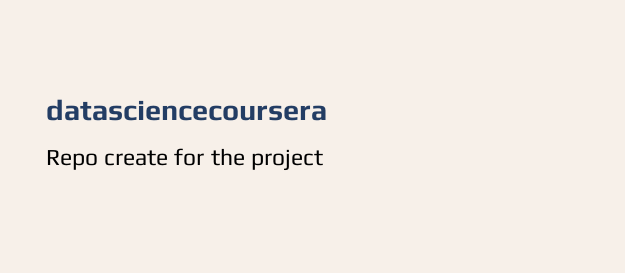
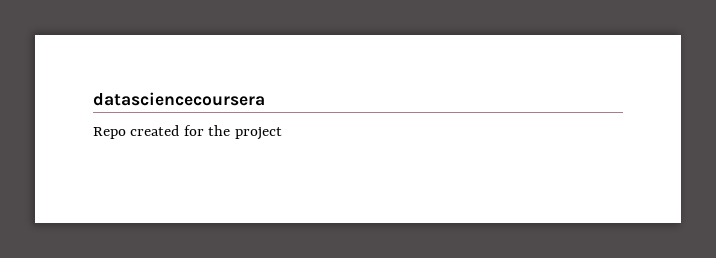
[104,150,169,166] create -> [130,125,180,136] created

